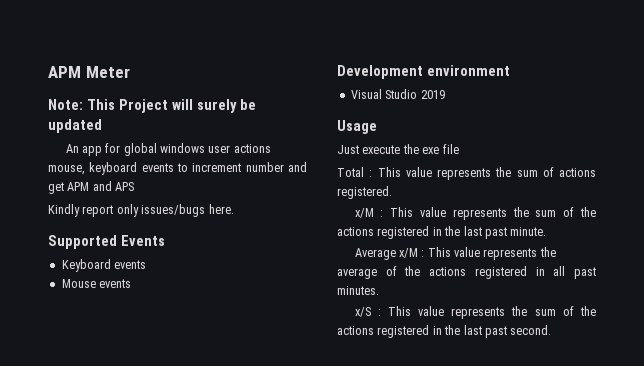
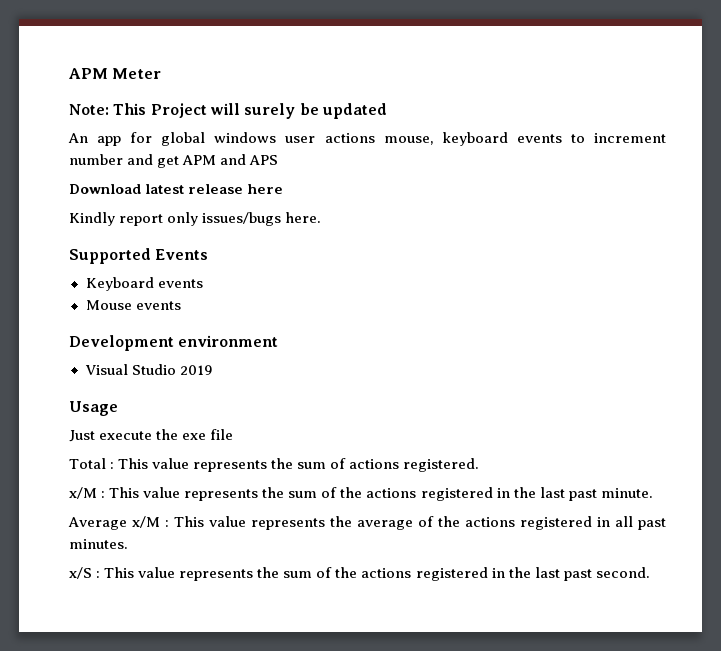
(135, 186) none -> [69,184,284,194] // Download latest release here

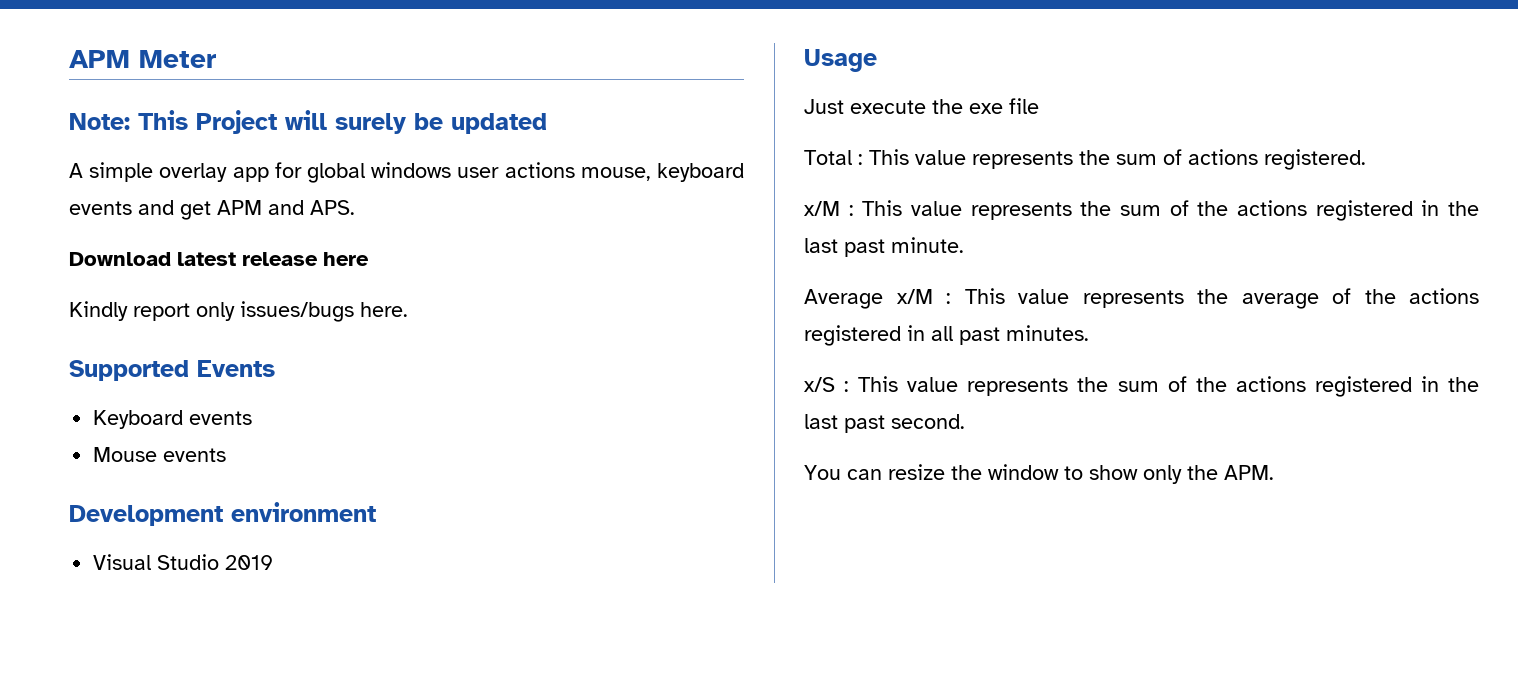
[68,133,88,143] An -> [69,162,228,182] A simple overlay
[570,133,667,143] [69,154,123,165] to increment number -> (132, 208) none
[249,155,279,165] APS -> [310,200,355,215] APS.
(650, 572) none -> [804,464,1274,484] // You can resize the window to show only the APM.

